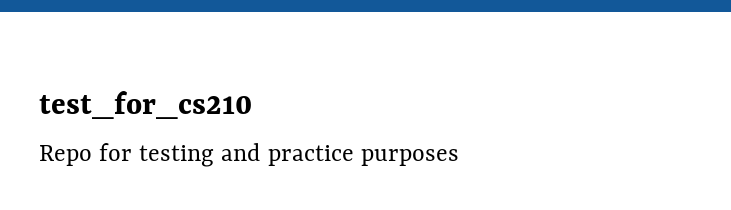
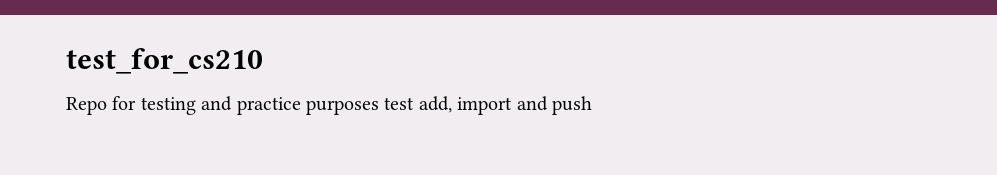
(459, 157) none -> [384,96,592,115] test add, import and push

